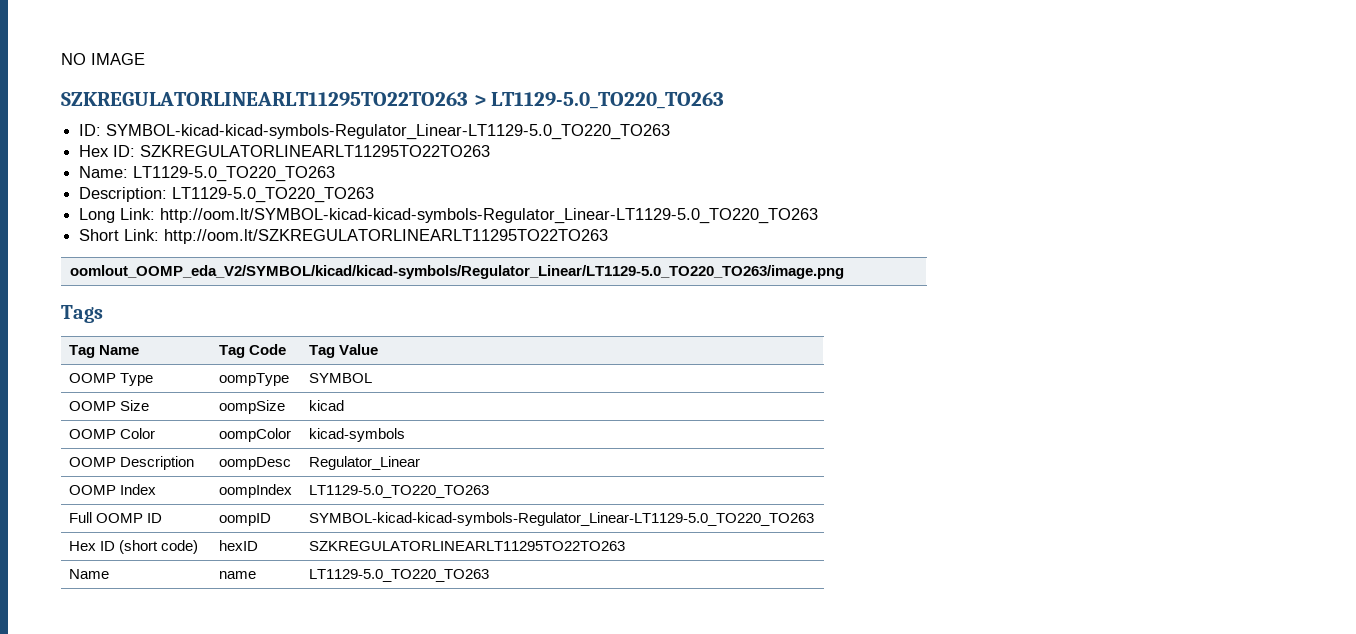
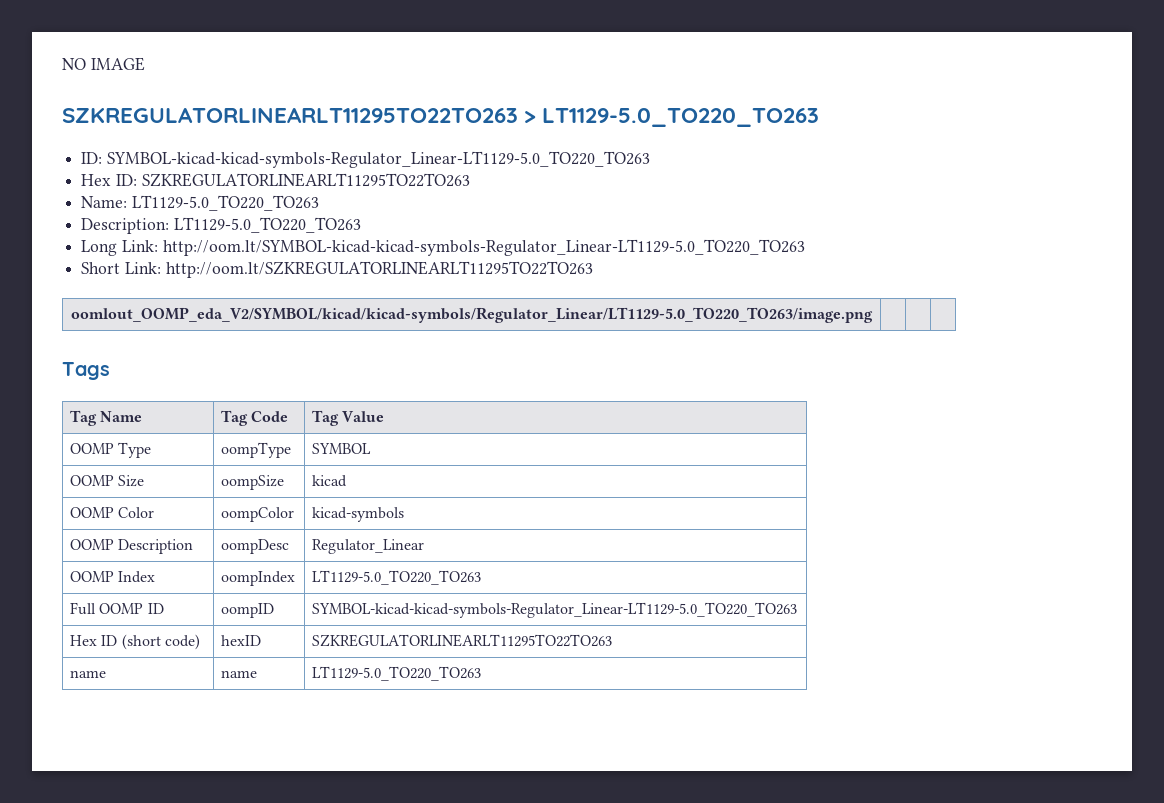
[69,569,110,579] Name -> [70,670,107,678] name

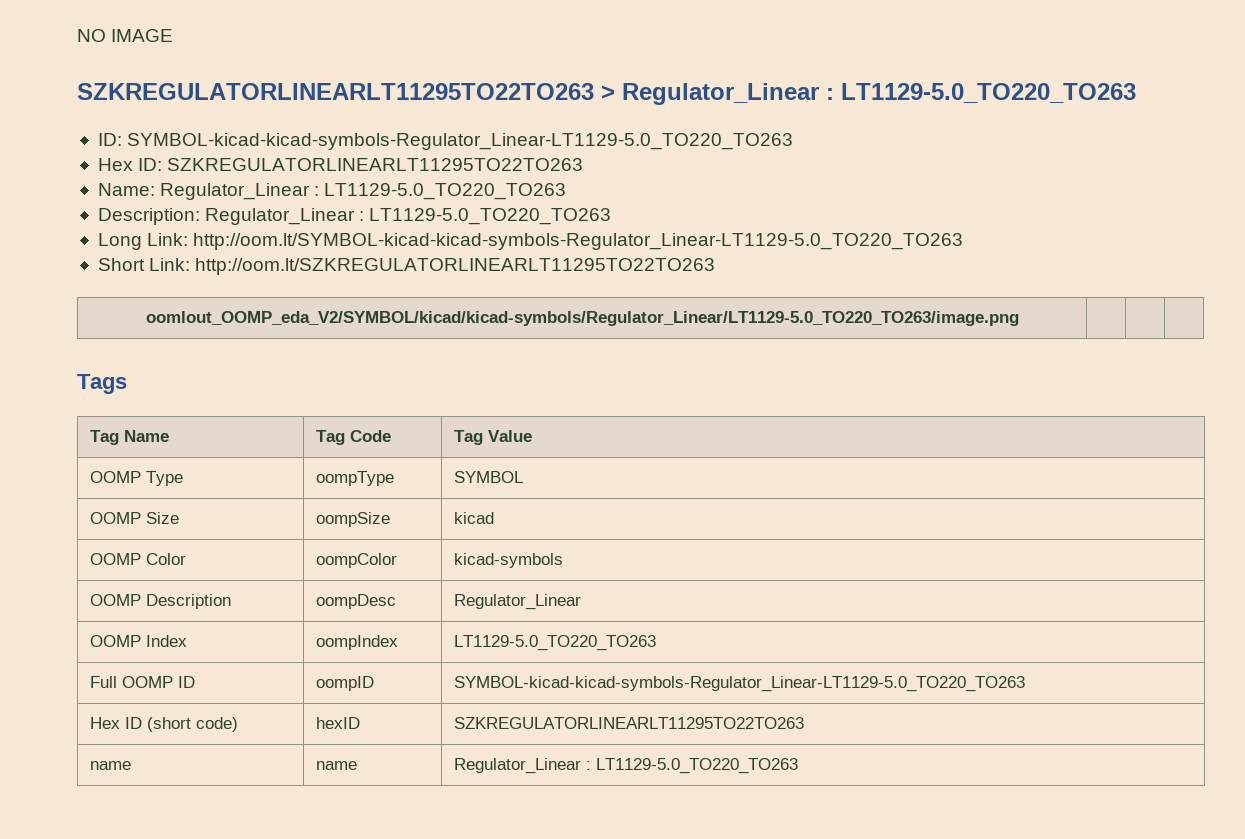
(537, 117) none -> [622,83,834,105] Regulator_Linear :
(128, 202) none -> [160,183,320,200] Regulator_Linear :
(170, 226) none -> [205,208,365,225] Regulator_Linear :
(258, 674) none -> [453,758,591,774] Regulator_Linear :

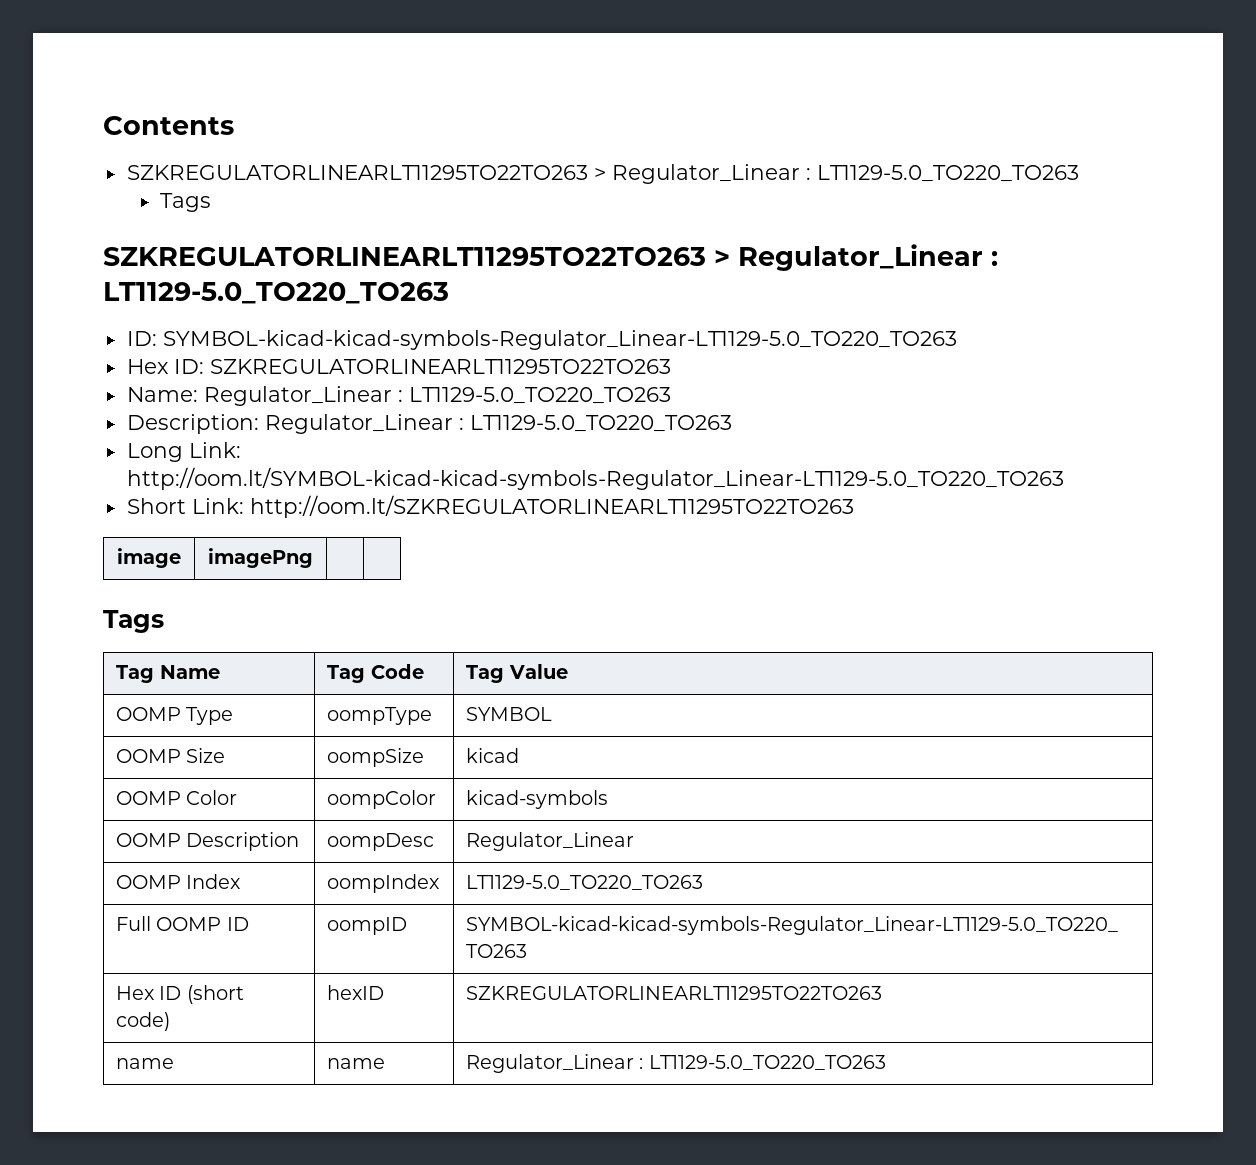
[77,29,174,42] NO IMAGE -> [103,116,234,135] [126,164,1079,184] [160,193,212,212] Contents // SZKREGULATORLINEARLT11295TO22TO263 > Regulator_Linear : LT1129-5.0_TO220_TO263 // Tags
[145,311,1019,326] oomlout_OOMP_eda_V2/SYMBOL/kicad/kicad-symbols/Regulator_Linear/LT1129-5.0_TO220_TO263/image.png | -> [117,548,181,568] [208,548,313,568] image | imagePng

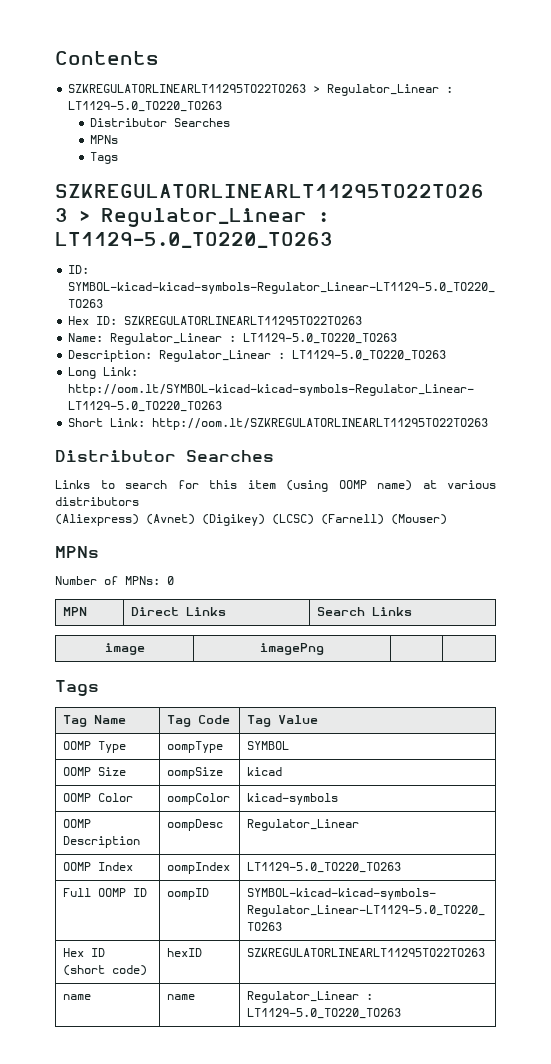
(1079, 173) none -> [90,118,231,127] [90,135,119,144] // Distributor Searches // MPNs
(854, 506) none -> [55,450,274,462] [55,480,496,492] [55,497,139,506] [55,514,447,526] [55,546,99,558] [55,576,174,585] [62,607,87,616] [130,607,226,616] [316,607,412,616] // Distributor Searches // Links to search for this item (using OOMP name) at various distributors // (Aliexpress) (Avnet) (Digikey) (LCSC) (Farnell) (Mouser) // MPNs // Number of MPNs: 0 // MPN | Direct Links | Search Links

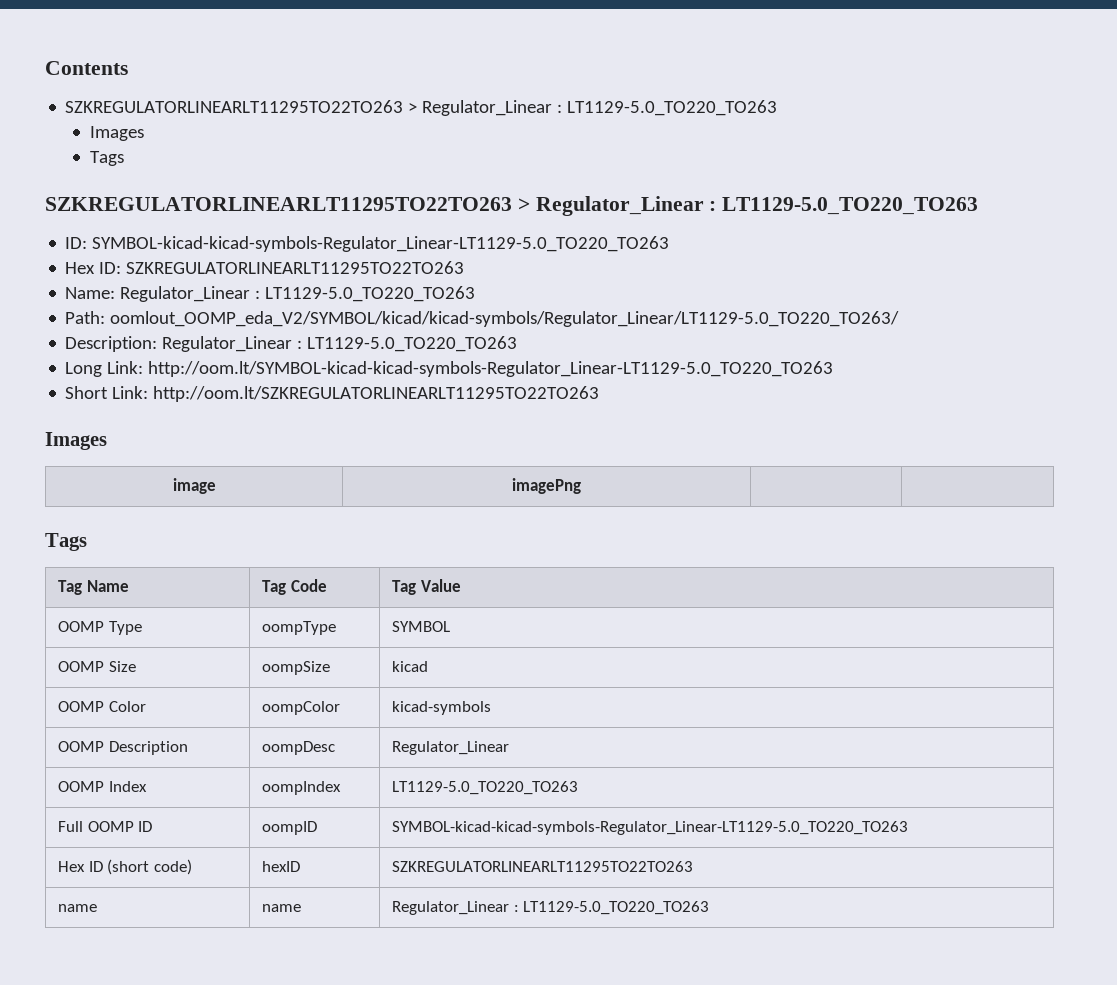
[90,118,231,127] [90,135,119,144] Distributor Searches // MPNs -> [89,126,144,141] Images
(398, 338) none -> [65,311,900,327] // Path: oomlout_OOMP_eda_V2/SYMBOL/kicad/kicad-symbols/Regulator_Linear/LT1129-5.0_TO220_TO263/
[55,450,274,462] [55,480,496,492] [55,497,139,506] [55,514,447,526] [55,546,99,558] [55,576,174,585] [62,607,87,616] [130,607,226,616] [316,607,412,616] Distributor Searches // Links to search for this item (using OOMP name) at various distributors // (Aliexpress) (Avnet) (Digikey) (LCSC) (Farnell) (Mouser) // MPNs // Number of MPNs: 0 // MPN | Direct Links | Search Links -> [45,432,107,450] Images

